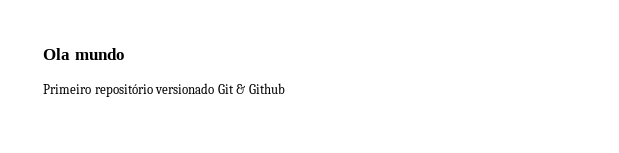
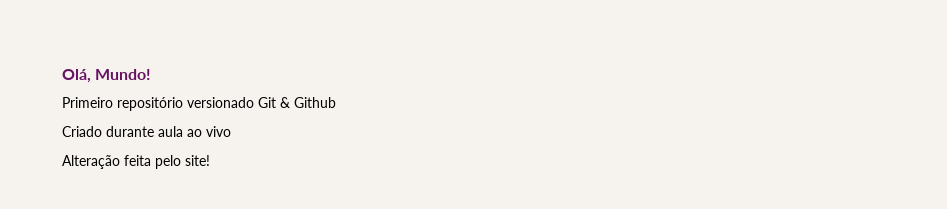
[43,48,125,60] Ola mundo -> [62,69,152,83] Olá, Mundo!
(285, 88) none -> [62,126,231,137] [62,155,210,169] // Criado durante aula ao vivo // Alteração feita pelo site!

